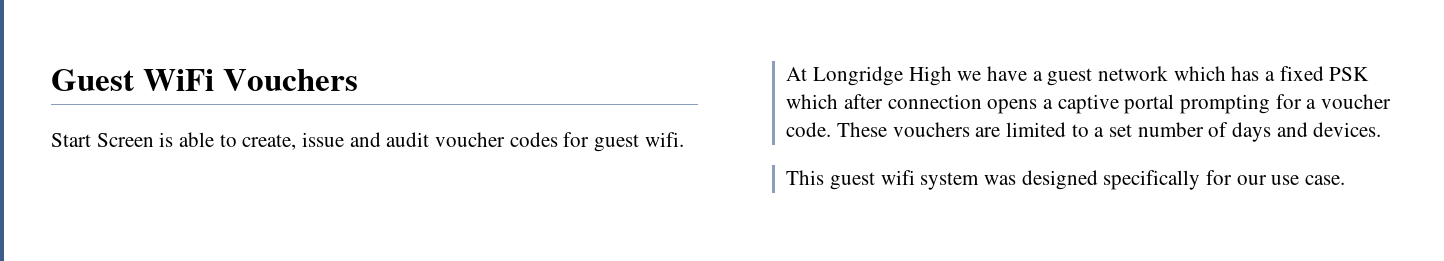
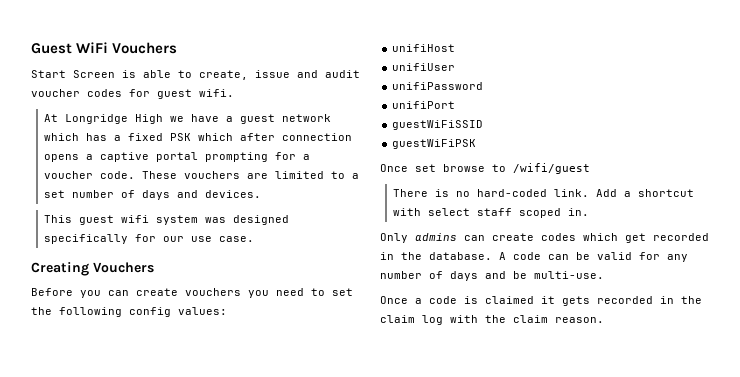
(1345, 180) none -> [31,262,154,276] [31,288,353,298] [31,307,227,317] [392,44,456,52] [392,63,456,71] [392,82,484,90] [392,101,456,109] [392,120,484,130] [392,139,477,149] [380,163,590,174] [392,189,694,197] [392,208,589,218] [380,233,709,243] [380,252,688,262] [380,271,604,281] [380,296,702,306] [380,315,604,325] // Creating Vouchers // Before you can create vouchers you need to set the following config values: // unifiHost // unifiUser // unifiPassword // unifiPort // guestWiFiSSID // guestWiFiPSK // Once set browse to /wifi/guest // There is no hard-coded link. Add a shortcut with select staff scoped in. // Only admins can create codes which get recorded in the database. A code can be valid for any number of days and be multi-use. // Once a code is claimed it gets recorded in the claim log with the claim reason.

